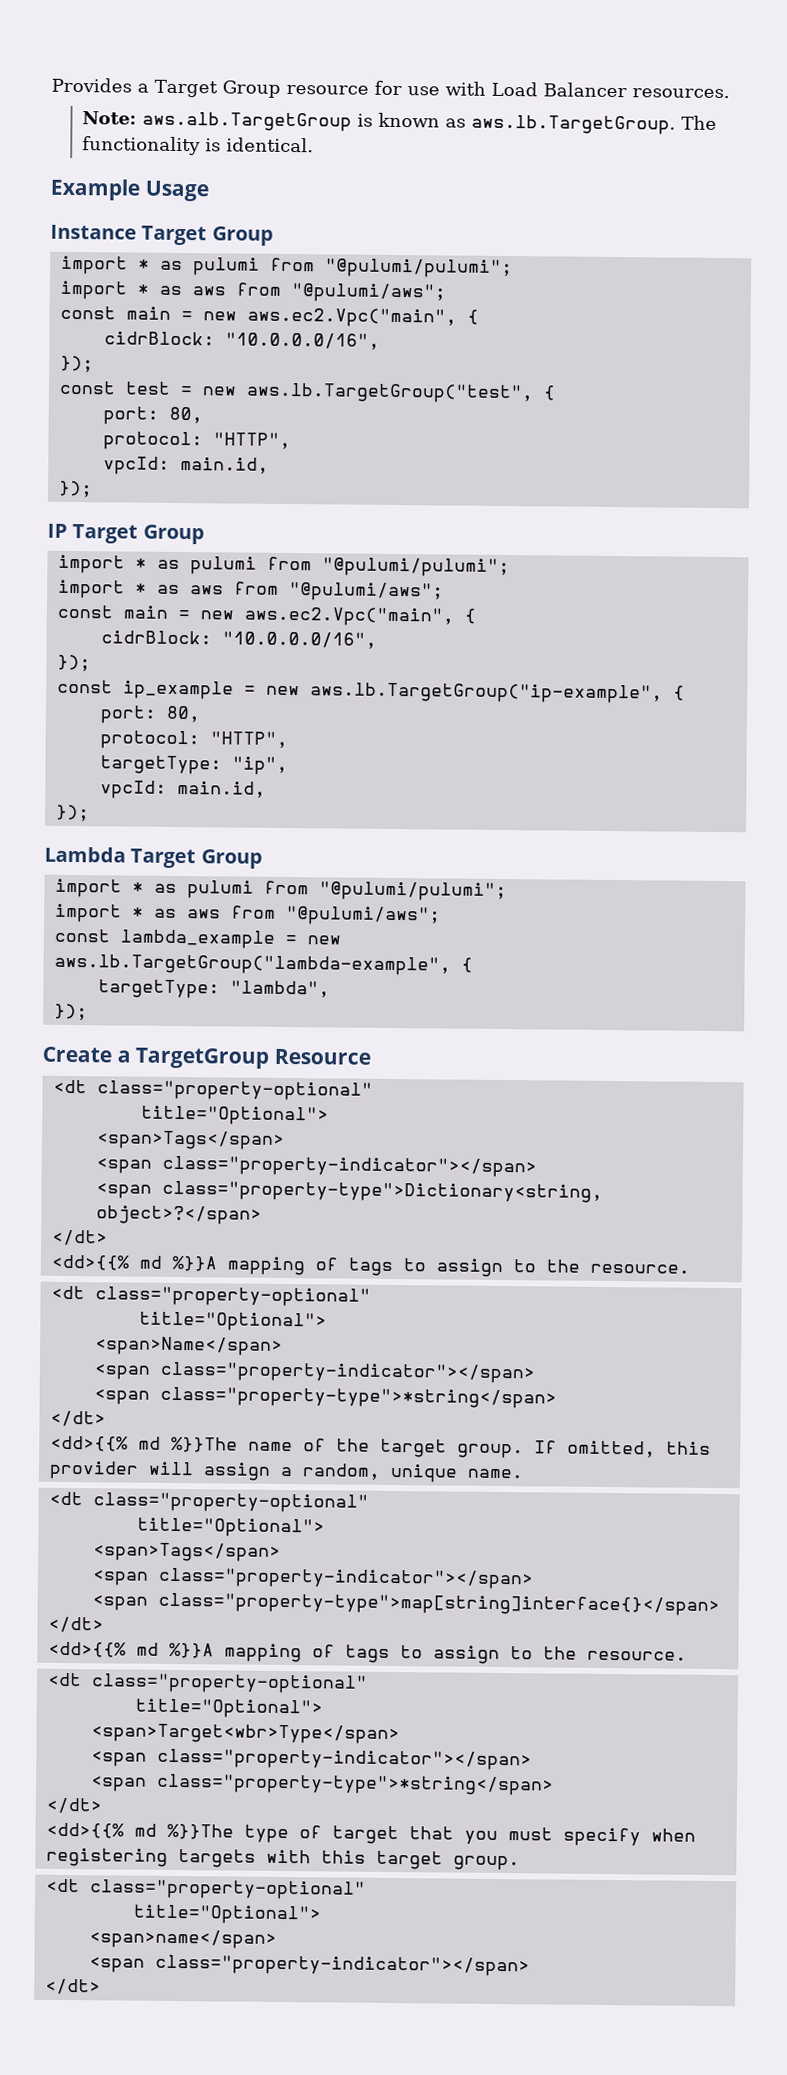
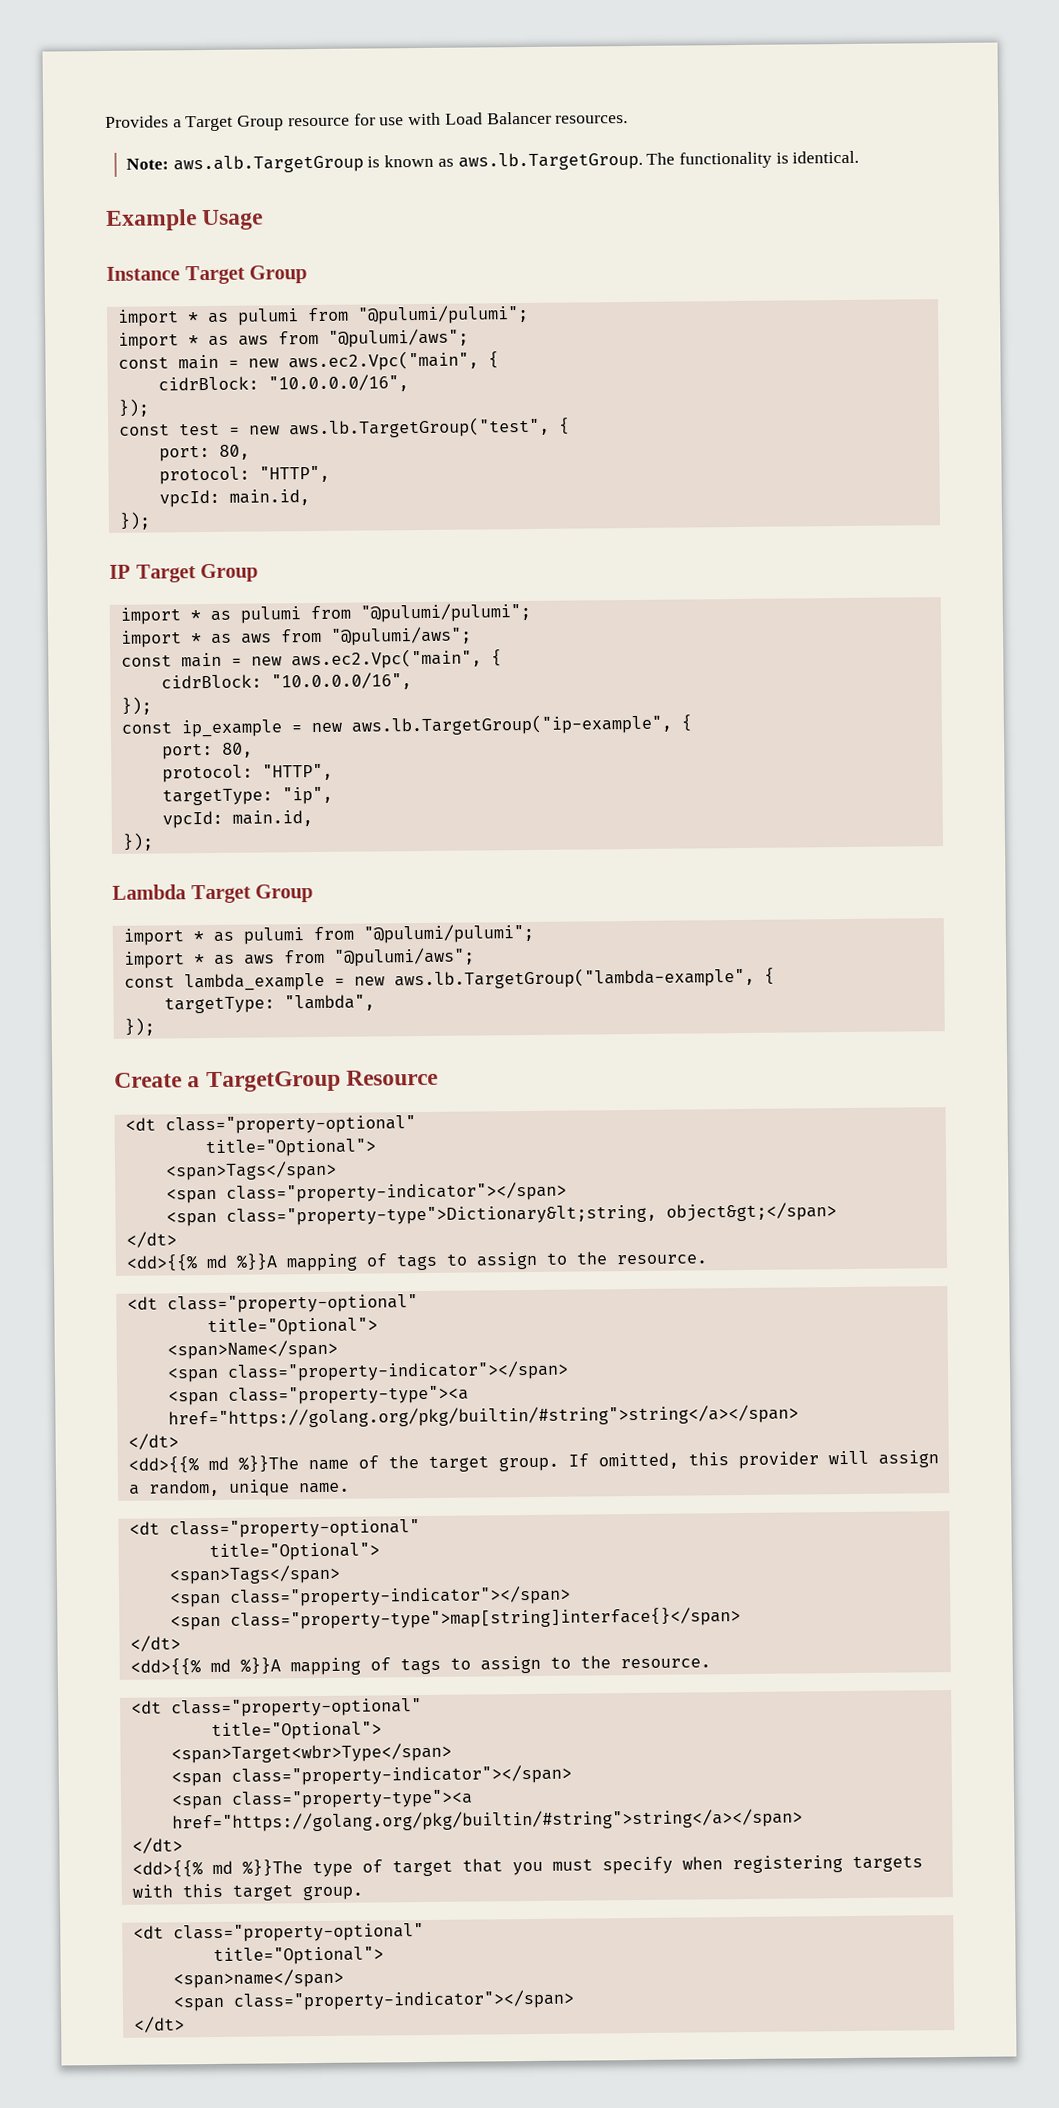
[161,1180,603,1203] [95,1205,262,1225] class="property-type">Dictionary<string, object>?</span> -> [225,1202,837,1226] class="property-type">Dictionary&lt;string, object&gt;</span>
[159,1386,557,1409] class="property-type">*string</span> -> [227,1385,469,1405] [167,1404,799,1429] class="property-type"><a href="https://golang.org/pkg/builtin/#string">string</a></span>
[156,1773,554,1796] class="property-type">*string</span> -> [230,1789,473,1809] [171,1808,803,1833] class="property-type"><a href="https://golang.org/pkg/builtin/#string">string</a></span>

